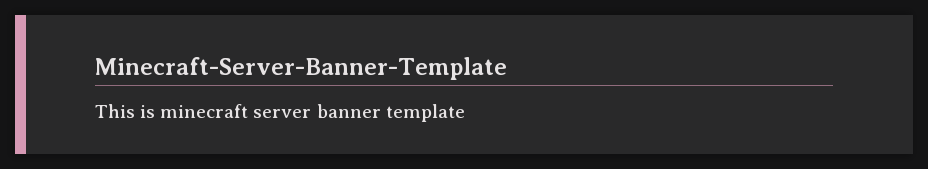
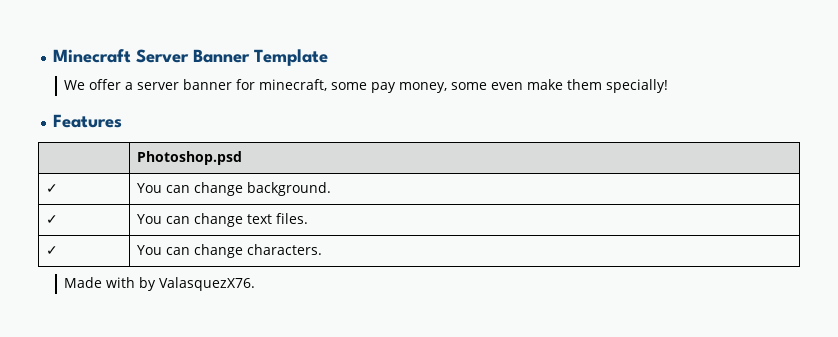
[95,57,507,80] [95,104,465,122] Minecraft-Server-Banner-Template // This is minecraft server banner template -> [52,49,328,66] [63,79,668,93] [52,114,122,128] [137,151,243,165] [46,184,59,193] [137,182,332,196] [46,215,59,224] [137,213,309,227] [46,246,59,255] [137,244,323,258] [63,277,255,291] Minecraft Server Banner Template // We offer a server banner for minecraft, some pay money, some even make them specially! // Features // | Photoshop.psd // ✓ | You can change background. // ✓ | You can change text files. // ✓ | You can change characters. // Made with by ValasquezX76.

